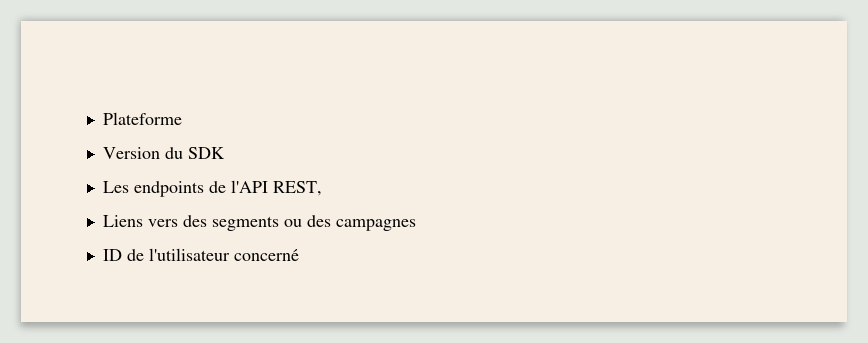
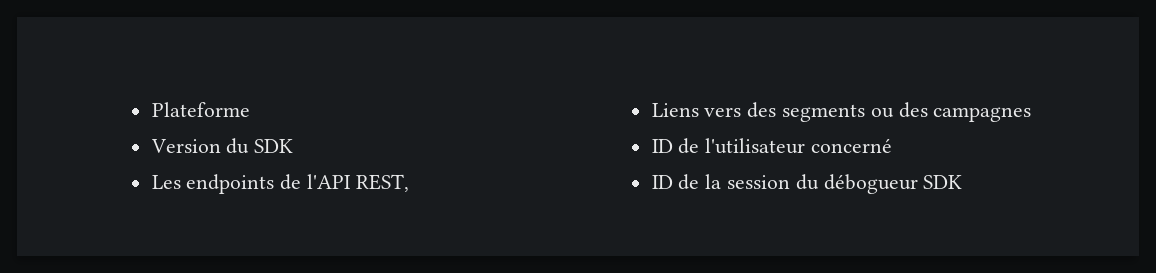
(299, 255) none -> [651,174,963,194] // ID de la session du débogueur SDK

